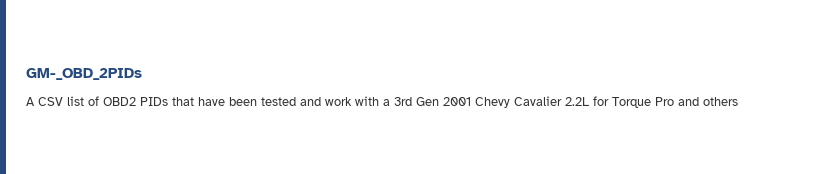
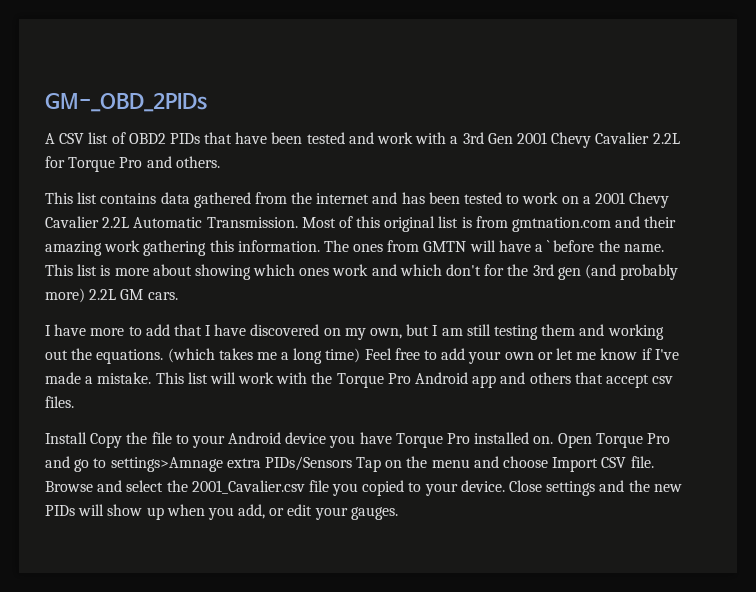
[703,97,738,106] others -> [175,156,220,168] [45,192,670,208] [45,216,677,232] [45,240,664,256] [45,264,679,280] [45,288,178,303] [45,324,664,340] [45,348,679,364] [45,372,674,388] [45,396,74,408] [45,432,670,448] [45,456,654,472] [45,480,682,496] [45,504,398,520] others. // This list contains data gathered from the internet and has been tested to work on a 2001 Chevy Cavalier 2.2L Automatic Transmission. Most of this original list is from gmtnation.com and their amazing work gathering this information. The ones from GMTN will have a ` before the name. This list is more about showing which ones work and which don't for the 3rd gen (and probably more) 2.2L GM cars. // I have more to add that I have discovered on my own, but I am still testing them and working out the equations. (which takes me a long time) Feel free to add your own or let me know if I've made a mistake. This list will work with the Torque Pro Android app and others that accept csv files. // Install Copy the file to your Android device you have Torque Pro installed on. Open Torque Pro and go to settings>Amnage extra PIDs/Sensors Tap on the menu and choose Import CSV file. Browse and select the 2001_Cavalier.csv file you copied to your device. Close settings and the new PIDs will show up when you add, or edit your gauges.

